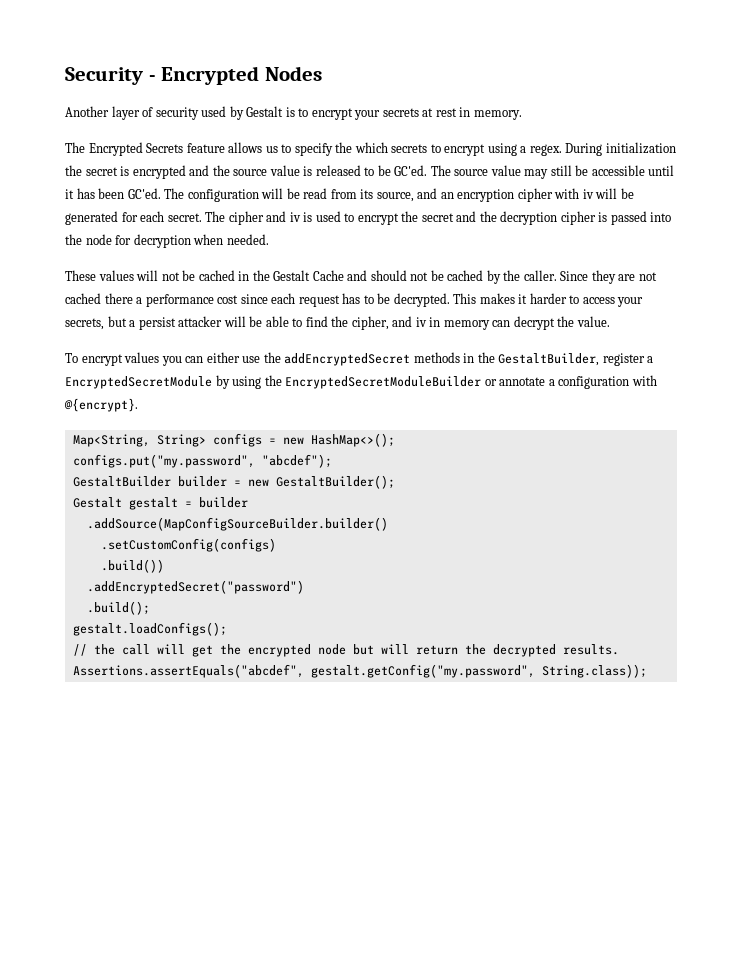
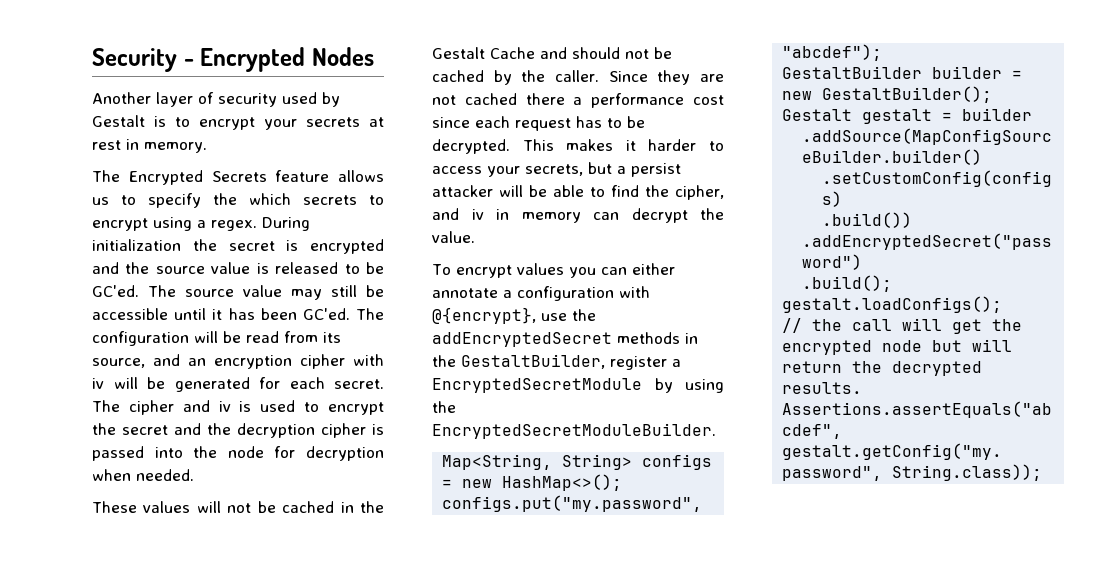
(240, 357) none -> [432,286,650,301] [432,307,536,324] annotate a configuration with @{encrypt},
[285,375,657,389] [64,398,138,412] EncryptedSecretModuleBuilder or annotate a configuration with @{encrypt}. -> [432,423,716,439] EncryptedSecretModuleBuilder.

